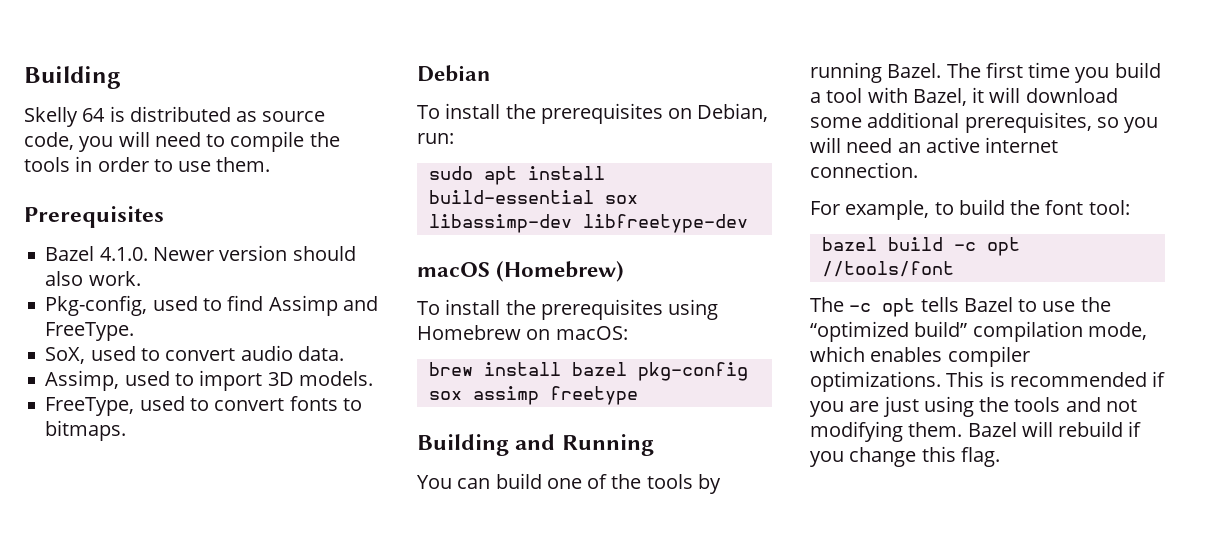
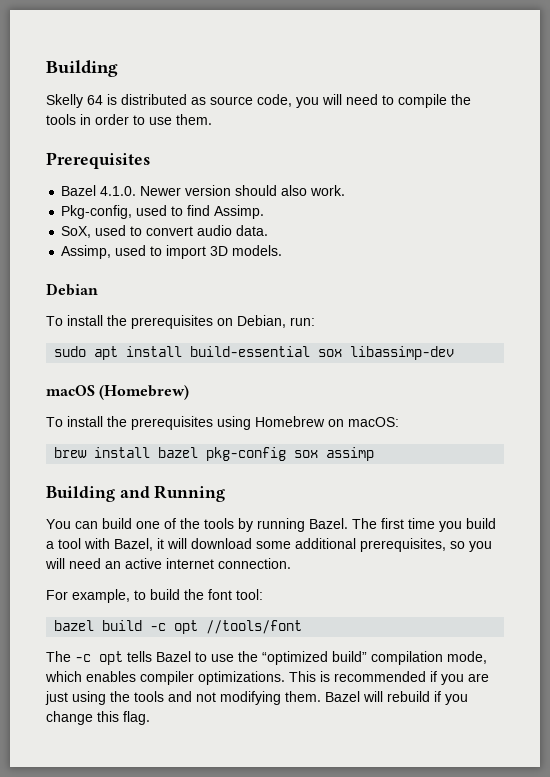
[268,295,378,316] [45,322,135,341] Assimp and FreeType. -> [214,205,265,219] Assimp.
[45,396,362,416] [45,420,127,441] // FreeType, used to convert fonts to bitmaps. -> (283, 250) none
[582,214,748,233] libfreetype-dev -> (455, 353) none
[549,386,638,405] freetype -> (375, 454) none

